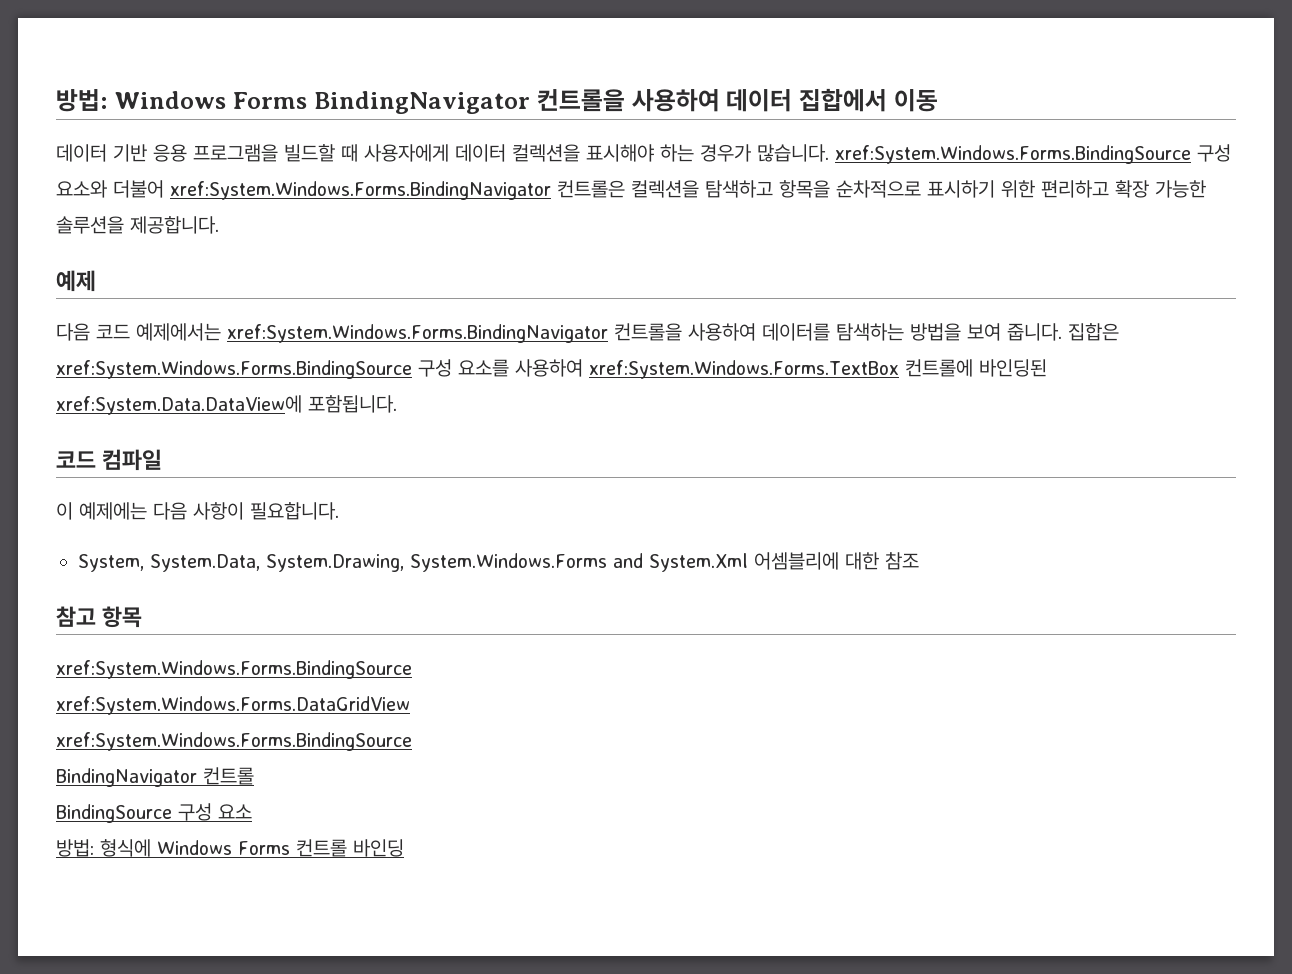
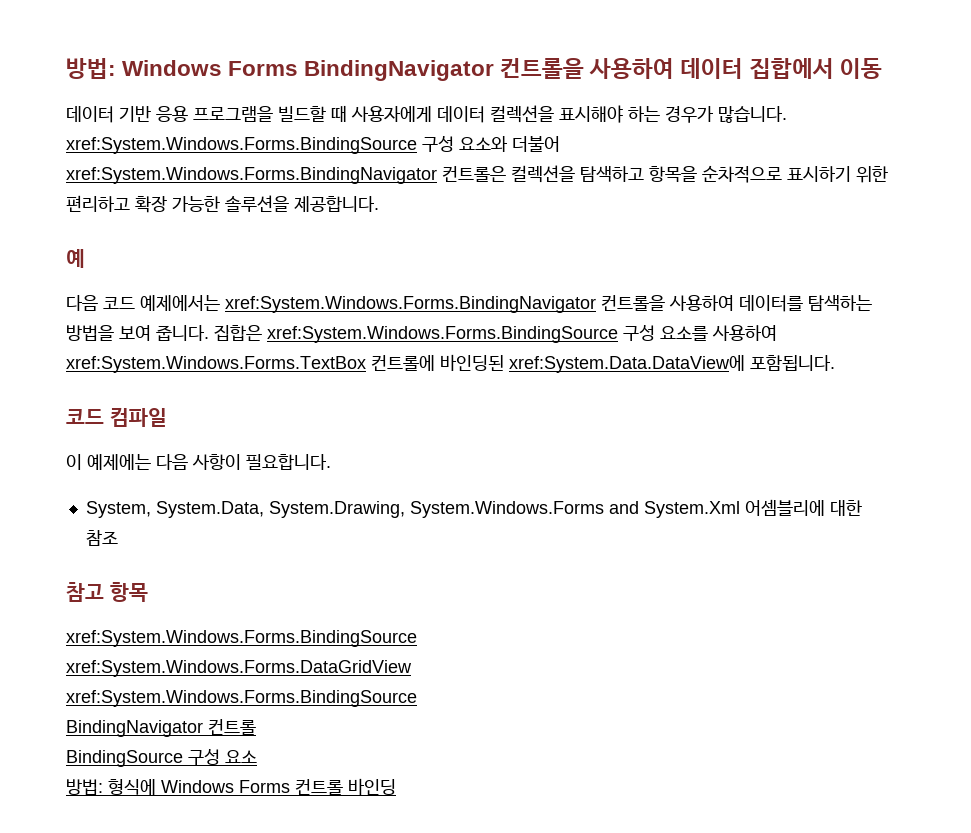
[56,270,96,292] 예제 -> [66,249,85,268] 예

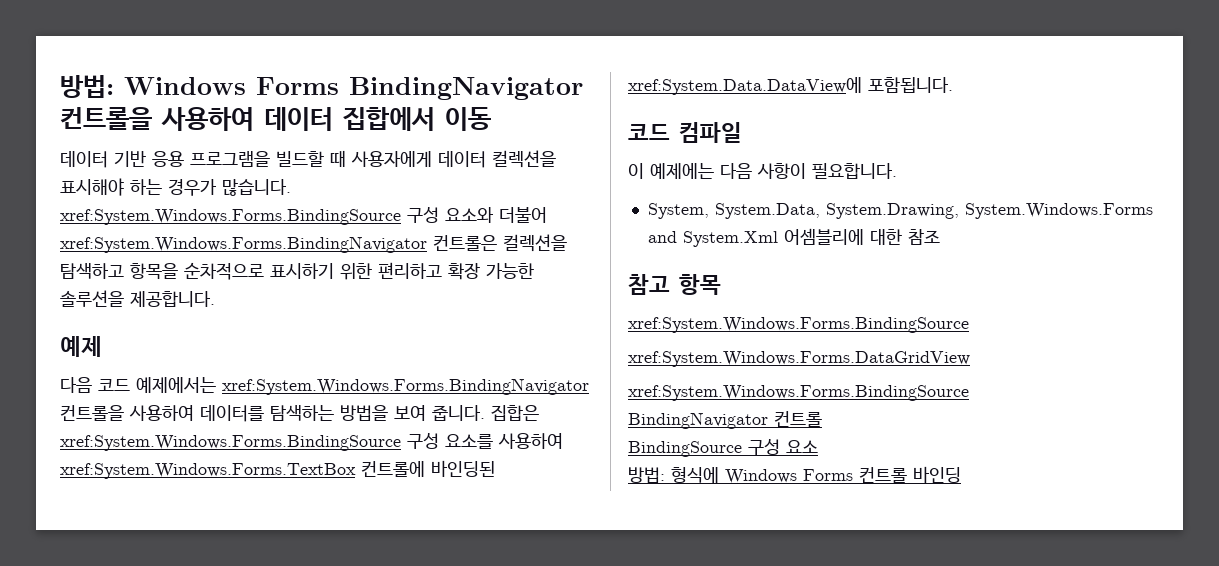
[66,249,85,268] 예 -> [60,336,102,357] 예제

